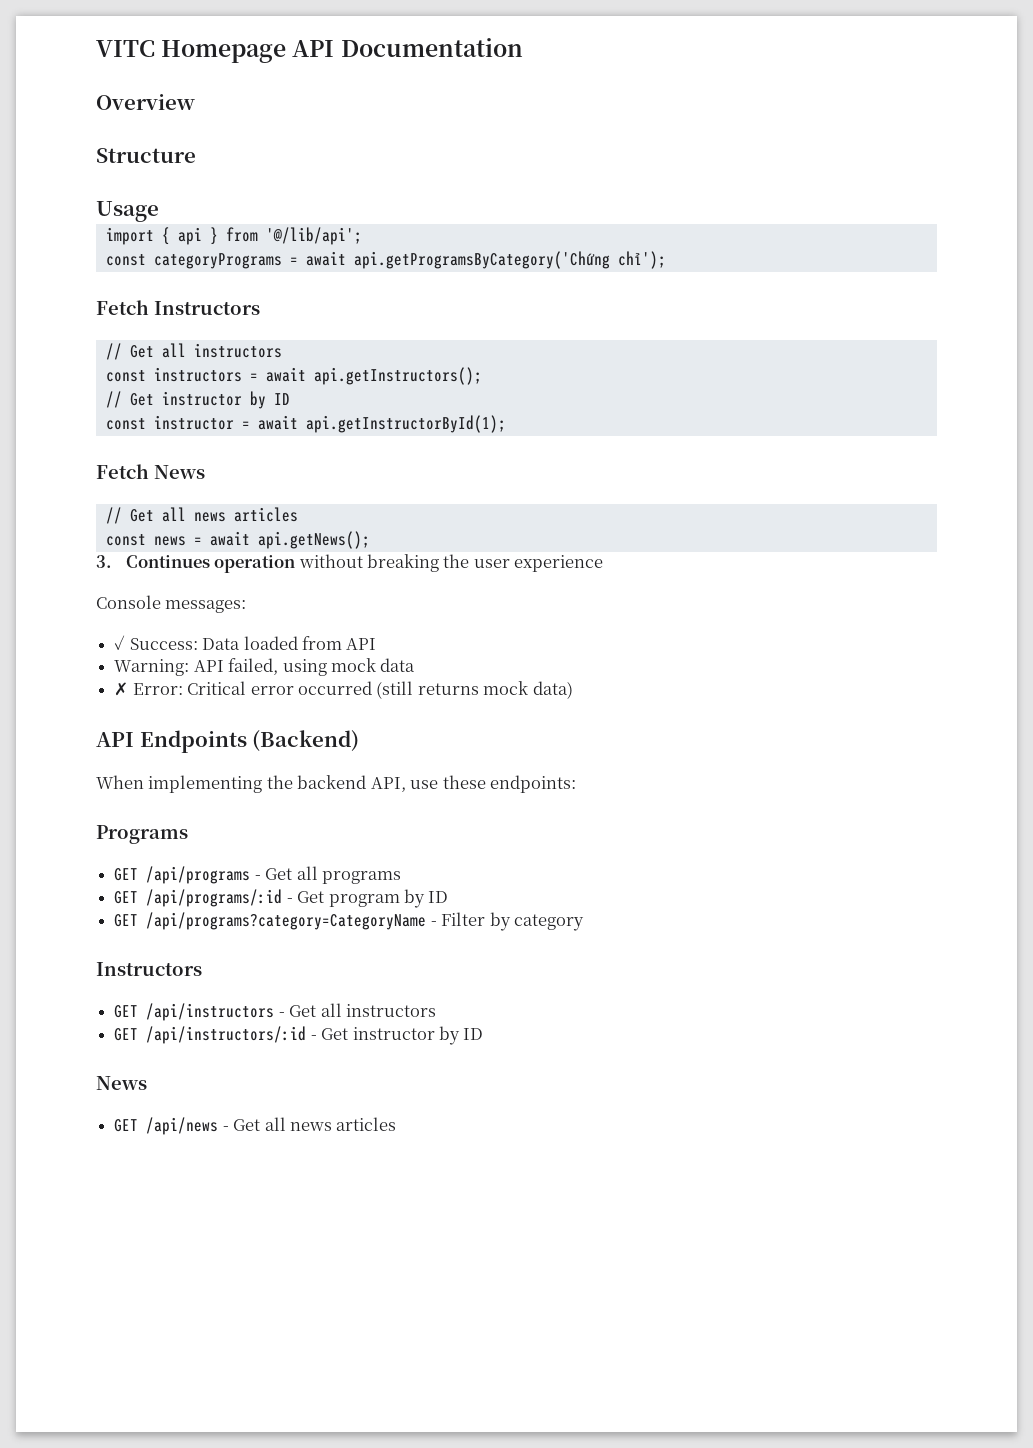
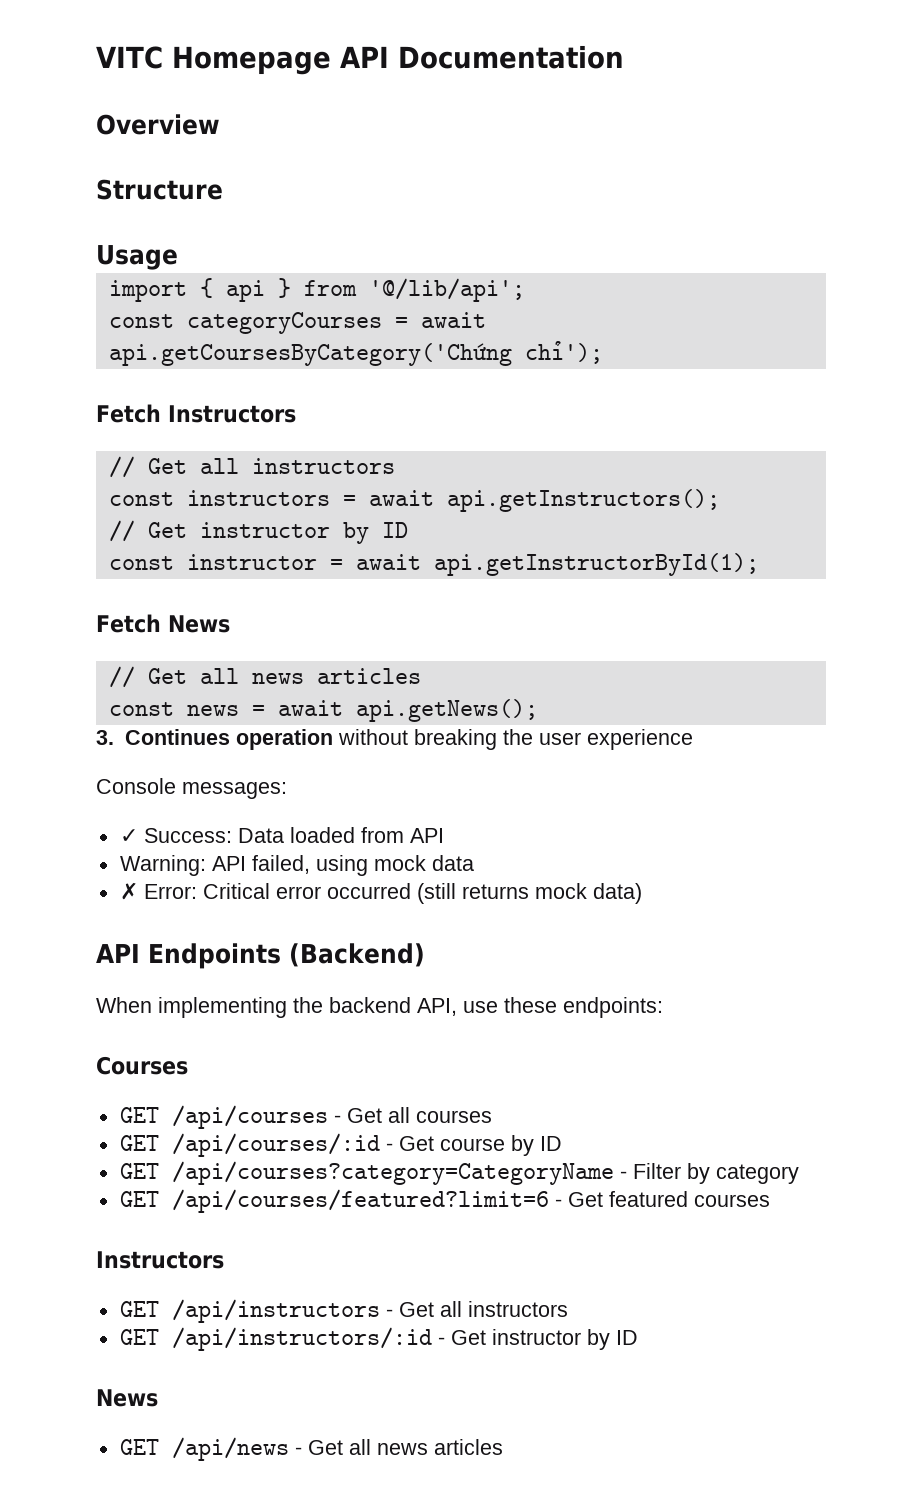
[153,251,610,269] categoryPrograms = await api.getProgramsByCategory('Chứng -> [186,312,486,334] [108,343,512,366] categoryCourses = await api.getCoursesByCategory('Chứng
[96,825,188,844] [114,866,401,884] [114,889,400,907] Programs // GET /api/programs - Get all programs // GET /api/programs/:id - Get program -> [96,1056,188,1075] [119,1105,492,1129] [119,1133,505,1157] Courses // GET /api/courses - Get all courses // GET /api/courses/:id - Get course
[146,912,427,930] /api/programs?category=CategoryName -> [171,1161,614,1185] /api/courses?category=CategoryName
(584, 922) none -> [119,1189,770,1213] // GET /api/courses/featured?limit=6 - Get featured courses

